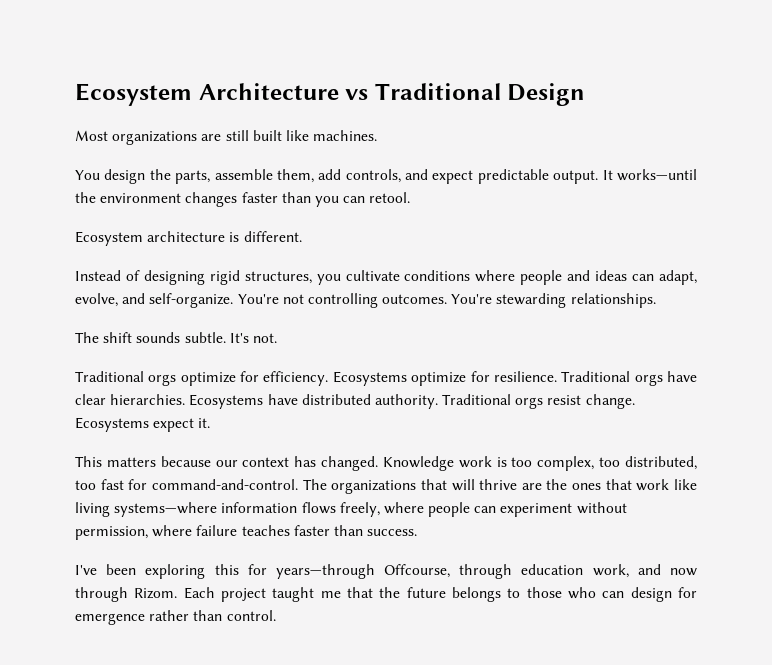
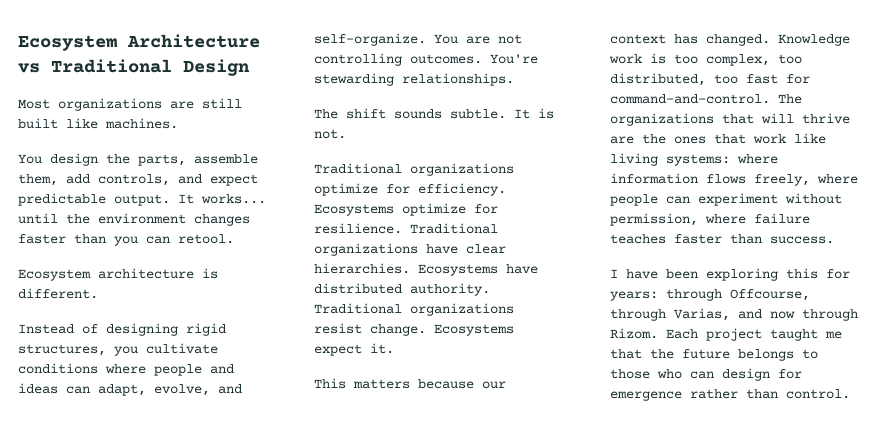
[616,169,697,181] works—until -> [201,194,266,204] [18,213,58,224] works... until
[237,294,279,304] You're -> [434,34,490,44] You are
[229,333,249,343] It's -> [514,108,554,119] It is
[148,374,177,386] orgs -> [410,163,514,176] organizations
[634,374,663,386] orgs -> [314,243,418,256] organizations
[515,397,544,409] orgs -> [410,303,514,316] organizations
[114,502,218,517] systems—where -> [666,154,778,166] systems: where
[75,565,97,575] I've -> [610,269,658,279] I have
[275,564,629,579] years—through Offcourse, through education work, -> [610,289,810,301] [610,308,730,321] years: through Offcourse, through Varias,

